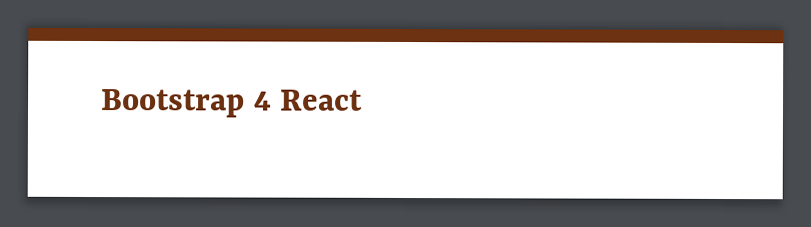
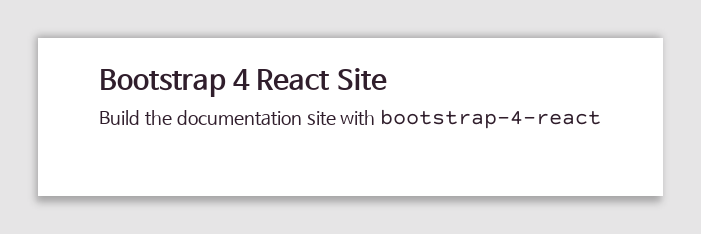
(364, 100) none -> [336,68,387,90] [99,109,602,129] Site // Build the documentation site with bootstrap-4-react

